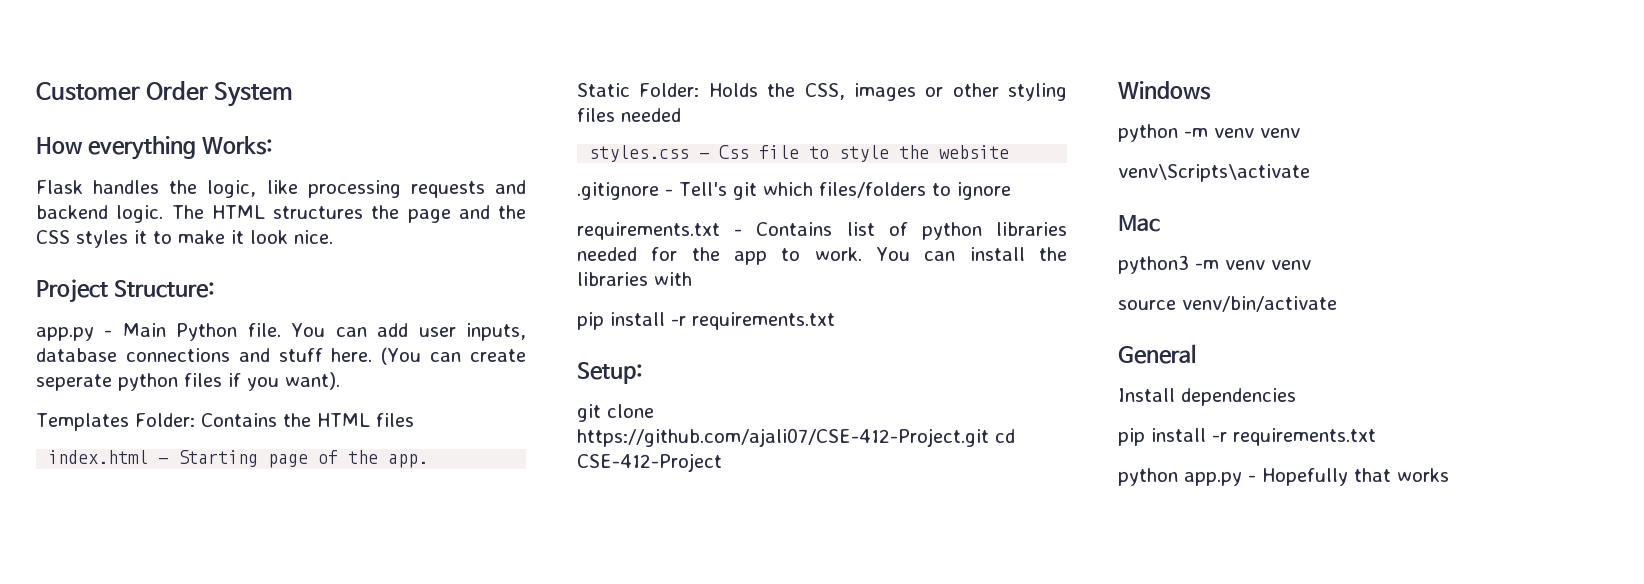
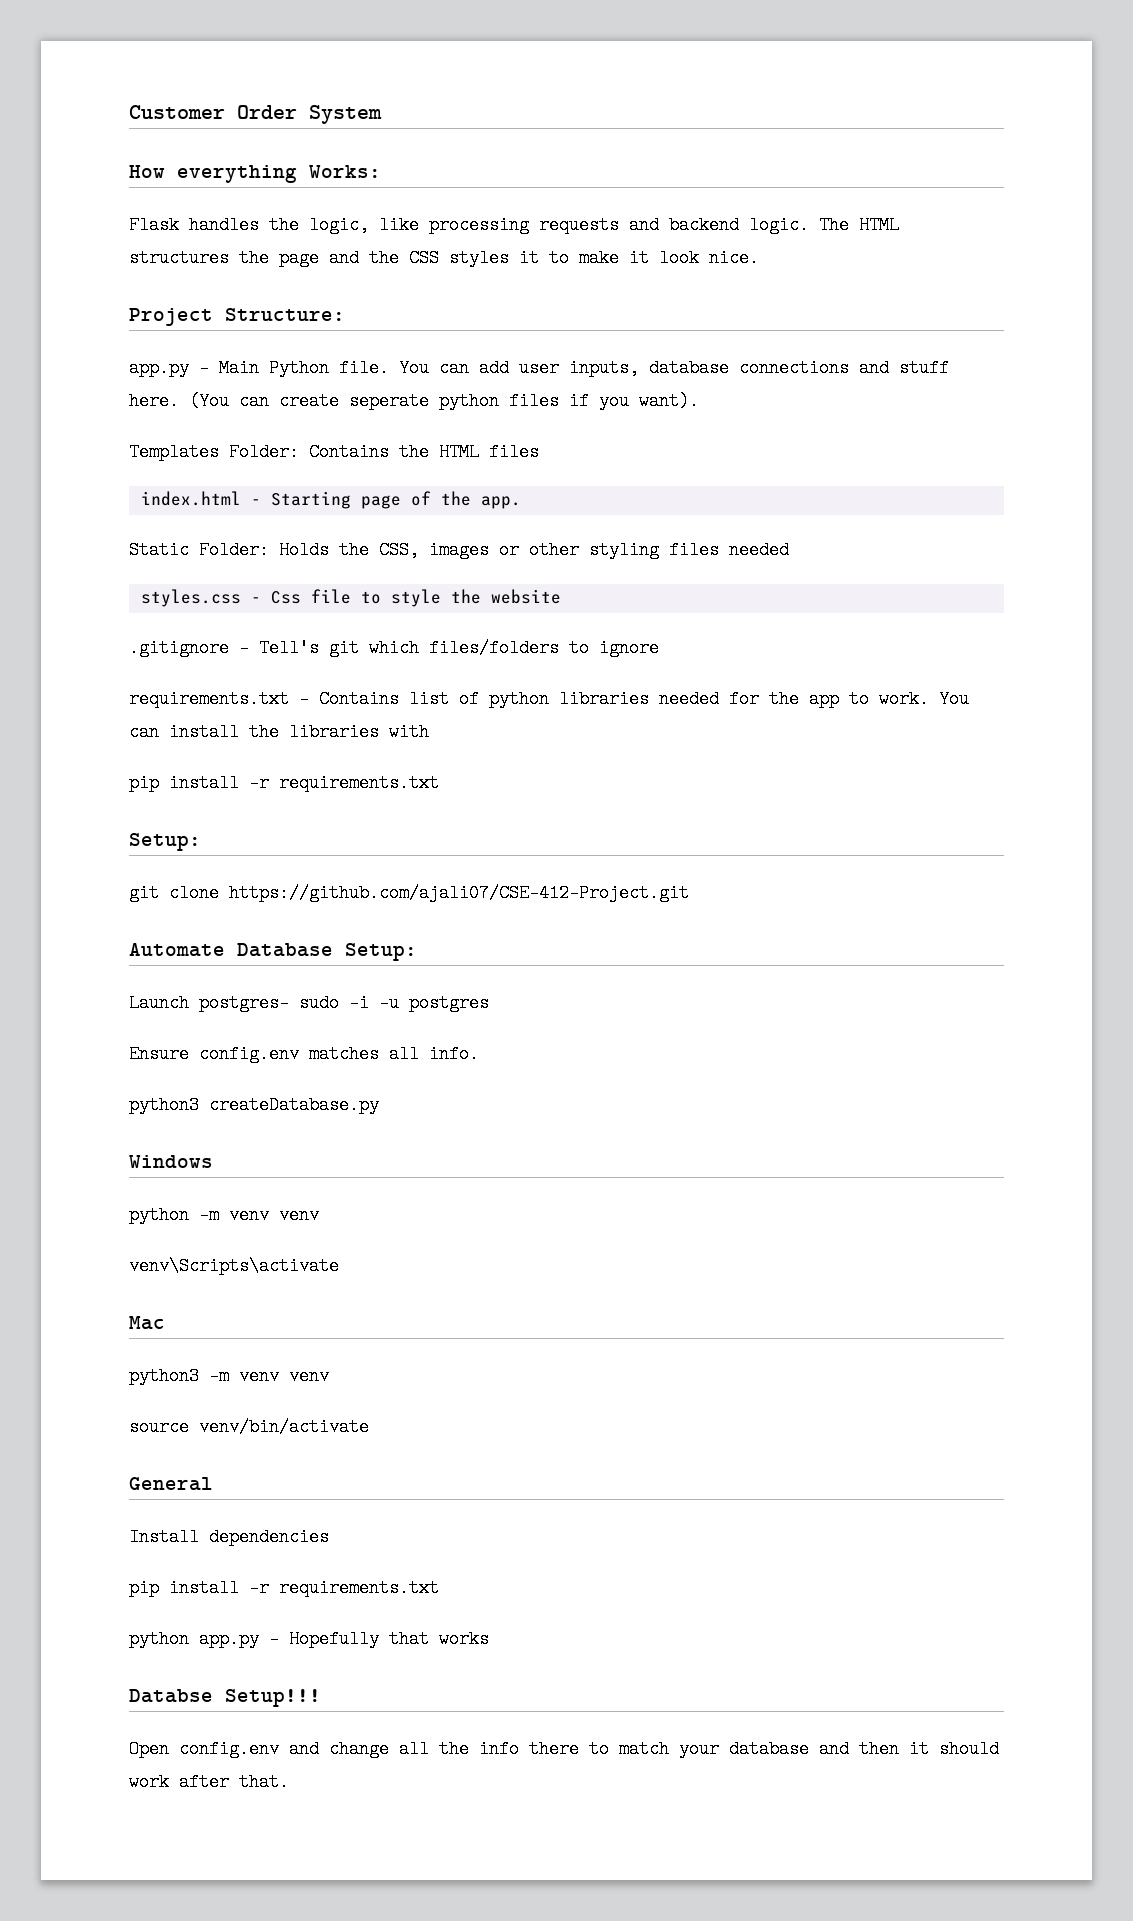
[994,429,1015,443] [577,453,722,472] cd CSE-412-Project -> [129,943,417,961] [129,994,489,1012] [129,1045,479,1063] [129,1096,379,1114] // Automate Database Setup: // Launch postgres- sudo -i -u postgres // Ensure config.env matches all info. // python3 createDatabase.py
(1449, 475) none -> [129,1689,321,1707] [129,1740,999,1758] [129,1773,289,1791] // Databse Setup!!! // Open config.env and change all the info there to match your database and then it should work after that.

